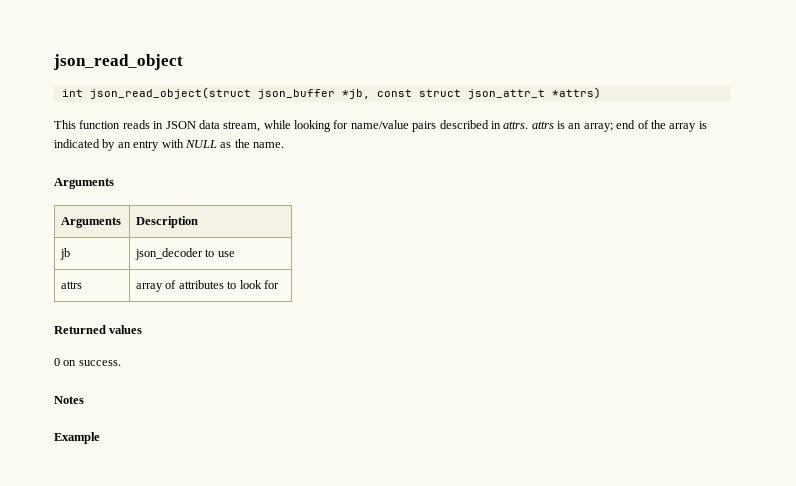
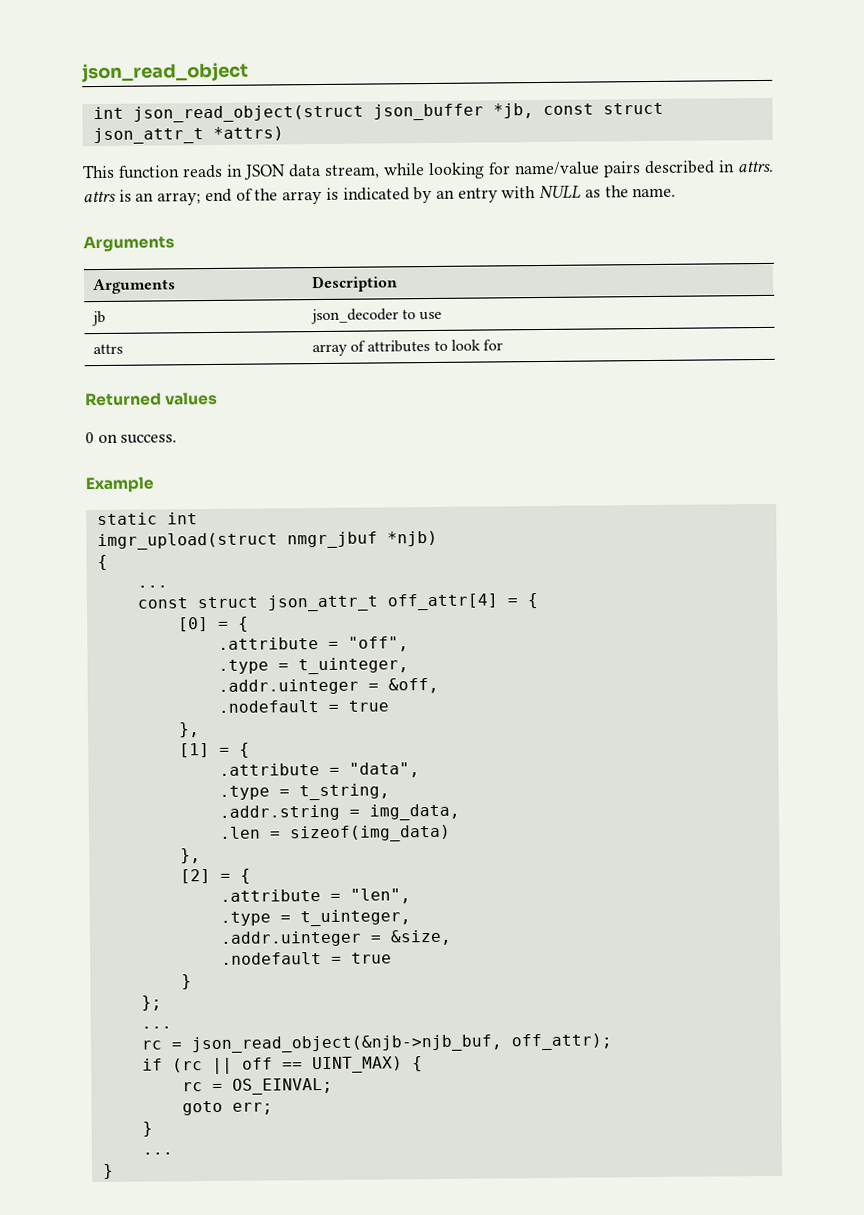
[54,396,84,404] [54,432,100,444] Notes // Example -> [85,476,154,494] [96,512,198,526] [96,530,438,551] [96,554,108,571] [136,585,168,588] [136,593,539,612] [177,616,249,632] [217,636,409,652] [217,657,409,675] [217,677,439,695] [217,700,389,713] [178,722,200,738] [178,742,250,758] [218,762,420,778] [218,783,390,801] [218,803,460,821] [218,824,451,843] [179,848,201,864] [179,868,251,884] [219,888,411,904] [219,909,411,927] [219,929,452,947] [220,952,392,965] [180,974,192,990] [140,995,162,1011] [140,1026,172,1029] [140,1033,613,1054] [141,1056,423,1075] [181,1077,333,1095] [181,1100,273,1116] [141,1121,153,1137] [141,1152,173,1155] [102,1163,114,1180] Example // static int // imgr_upload(struct nmgr_jbuf *njb) // { // ... // const struct json_attr_t off_attr[4] = { // [0] = { // .attribute = "off", // .type = t_uinteger, // .addr.uinteger = &off, // .nodefault = true // }, // [1] = { // .attribute = "data", // .type = t_string, // .addr.string = img_data, // .len = sizeof(img_data) // }, // [2] = { // .attribute = "len", // .type = t_uinteger, // .addr.uinteger = &size, // .nodefault = true // } // }; // ... // rc = json_read_object(&njb->njb_buf, off_attr); // if (rc || off == UINT_MAX) { // rc = OS_EINVAL; // goto err; // } // ... // }

